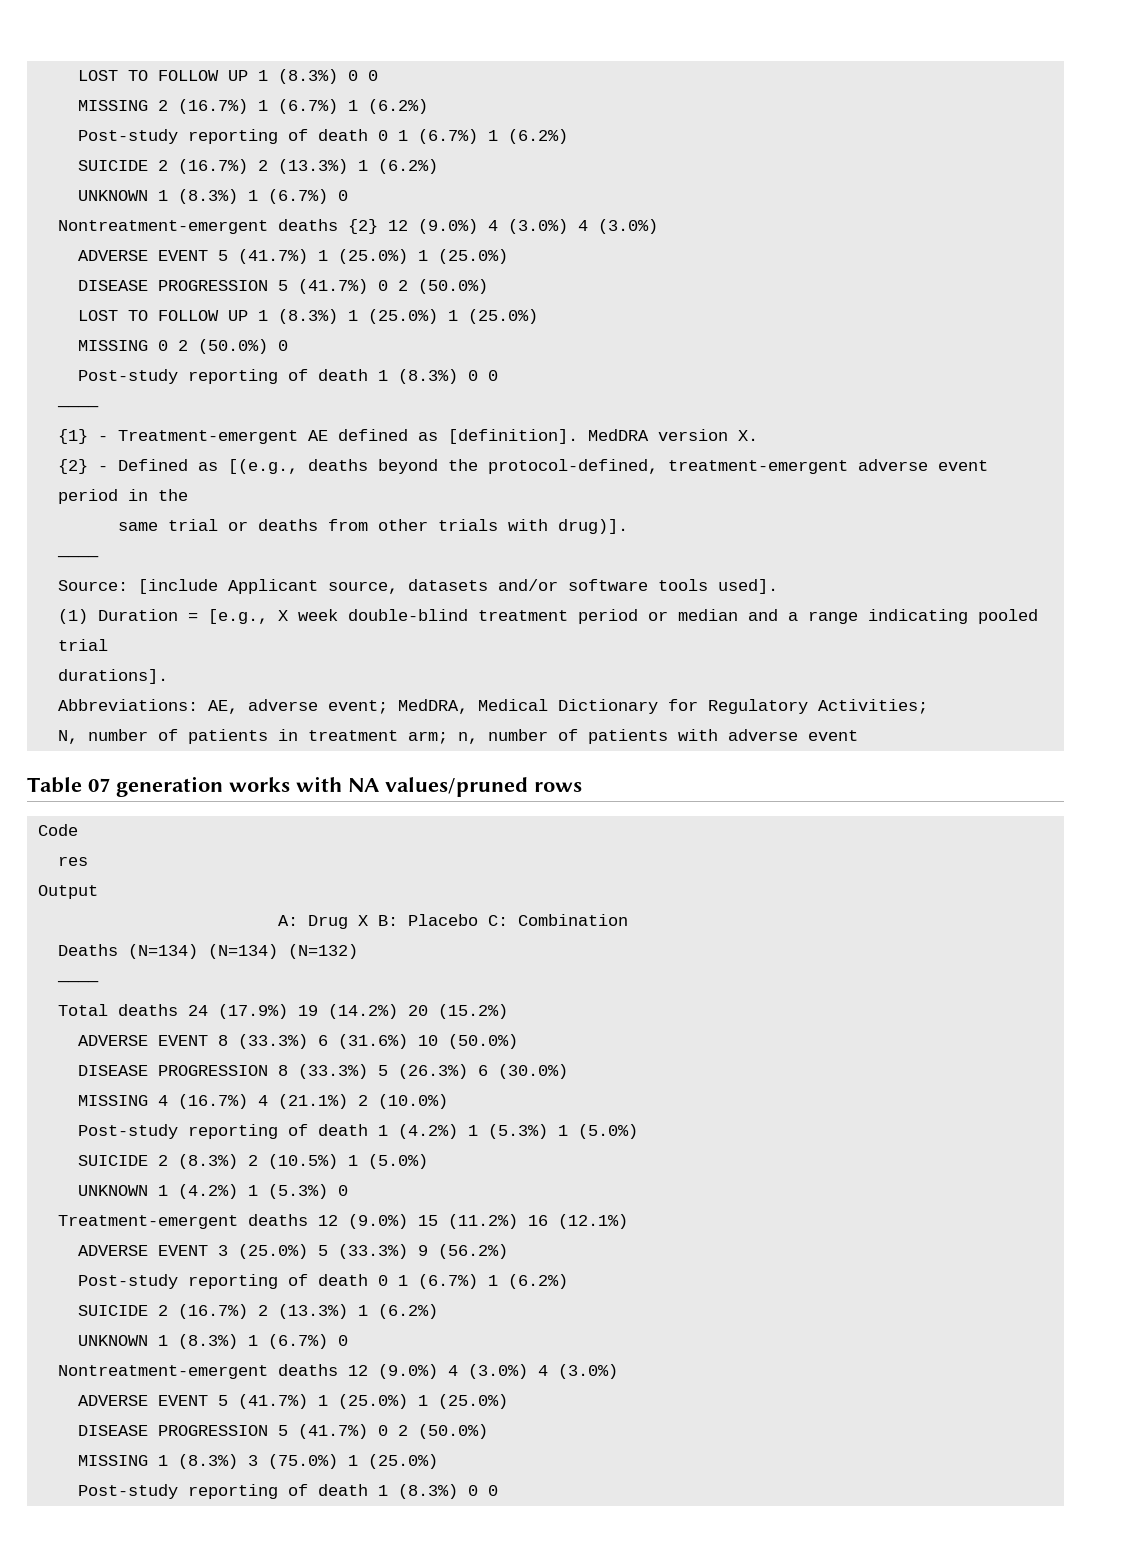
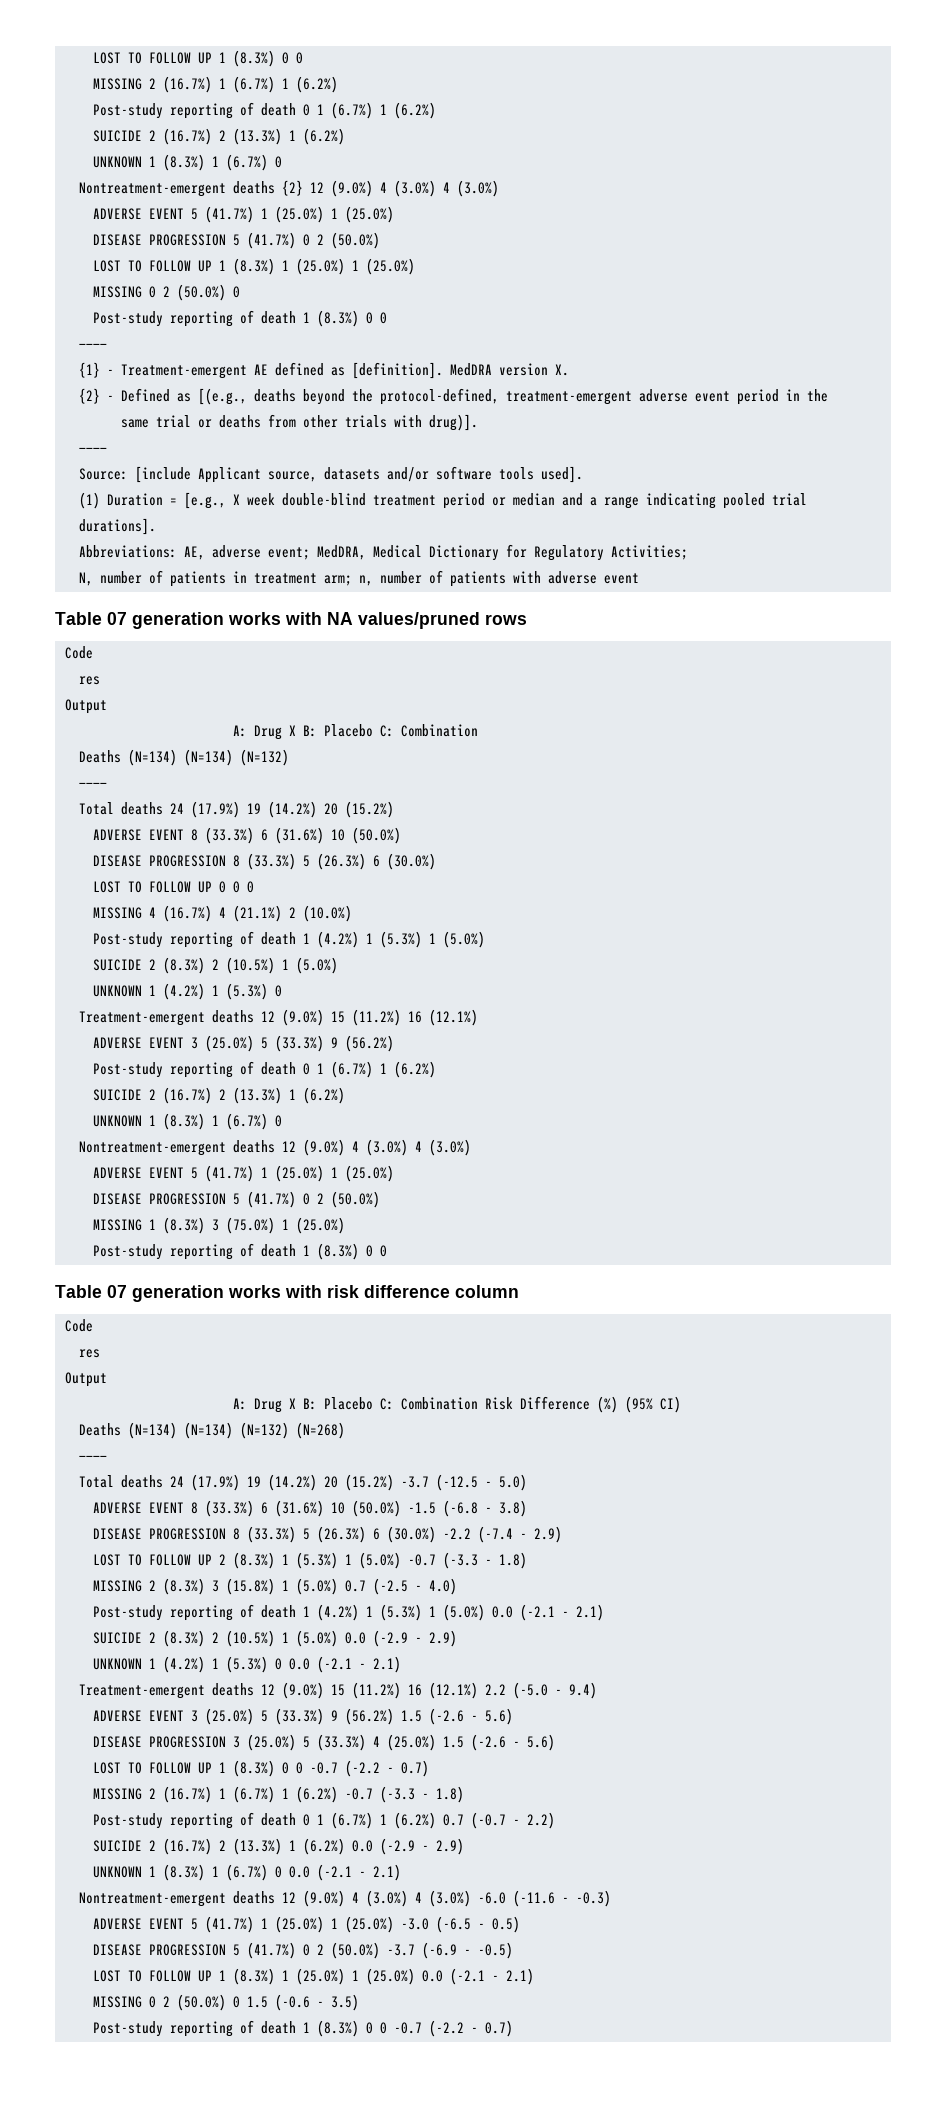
(568, 1071) none -> [92,881,254,893] // LOST TO FOLLOW UP 0 0 0
(498, 1490) none -> [55,1285,519,1302] [64,1319,93,1332] [78,1349,100,1358] [64,1372,107,1387] [232,1396,681,1413] [78,1422,345,1439] [78,1455,107,1461] [78,1474,527,1491] [92,1500,527,1517] [92,1526,562,1543] [92,1552,527,1569] [92,1578,457,1595] [92,1604,604,1621] [92,1630,457,1647] [92,1656,401,1673] [78,1682,597,1699] [92,1708,513,1725] [92,1734,555,1751] [92,1760,429,1777] [92,1786,464,1803] [92,1812,555,1829] [92,1838,464,1855] [92,1864,401,1881] [78,1890,611,1907] [92,1916,520,1933] [92,1942,513,1959] [92,1968,534,1985] [92,1994,359,2011] [92,2020,513,2037] // Table 07 generation works with risk difference column // Code // res // Output // A: Drug X B: Placebo C: Combination Risk Difference (%) (95% CI) // Deaths (N=134) (N=134) (N=132) (N=268) // ———— // Total deaths 24 (17.9%) 19 (14.2%) 20 (15.2%) -3.7 (-12.5 - 5.0) // ADVERSE EVENT 8 (33.3%) 6 (31.6%) 10 (50.0%) -1.5 (-6.8 - 3.8) // DISEASE PROGRESSION 8 (33.3%) 5 (26.3%) 6 (30.0%) -2.2 (-7.4 - 2.9) // LOST TO FOLLOW UP 2 (8.3%) 1 (5.3%) 1 (5.0%) -0.7 (-3.3 - 1.8) // MISSING 2 (8.3%) 3 (15.8%) 1 (5.0%) 0.7 (-2.5 - 4.0) // Post-study reporting of death 1 (4.2%) 1 (5.3%) 1 (5.0%) 0.0 (-2.1 - 2.1) // SUICIDE 2 (8.3%) 2 (10.5%) 1 (5.0%) 0.0 (-2.9 - 2.9) // UNKNOWN 1 (4.2%) 1 (5.3%) 0 0.0 (-2.1 - 2.1) // Treatment-emergent deaths 12 (9.0%) 15 (11.2%) 16 (12.1%) 2.2 (-5.0 - 9.4) // ADVERSE EVENT 3 (25.0%) 5 (33.3%) 9 (56.2%) 1.5 (-2.6 - 5.6) // DISEASE PROGRESSION 3 (25.0%) 5 (33.3%) 4 (25.0%) 1.5 (-2.6 - 5.6) // LOST TO FOLLOW UP 1 (8.3%) 0 0 -0.7 (-2.2 - 0.7) // MISSING 2 (16.7%) 1 (6.7%) 1 (6.2%) -0.7 (-3.3 - 1.8) // Post-study reporting of death 0 1 (6.7%) 1 (6.2%) 0.7 (-0.7 - 2.2) // SUICIDE 2 (16.7%) 2 (13.3%) 1 (6.2%) 0.0 (-2.9 - 2.9) // UNKNOWN 1 (8.3%) 1 (6.7%) 0 0.0 (-2.1 - 2.1) // Nontreatment-emergent deaths 12 (9.0%) 4 (3.0%) 4 (3.0%) -6.0 (-11.6 - -0.3) // ADVERSE EVENT 5 (41.7%) 1 (25.0%) 1 (25.0%) -3.0 (-6.5 - 0.5) // DISEASE PROGRESSION 5 (41.7%) 0 2 (50.0%) -3.7 (-6.9 - -0.5) // LOST TO FOLLOW UP 1 (8.3%) 1 (25.0%) 1 (25.0%) 0.0 (-2.1 - 2.1) // MISSING 0 2 (50.0%) 0 1.5 (-0.6 - 3.5) // Post-study reporting of death 1 (8.3%) 0 0 -0.7 (-2.2 - 0.7)

